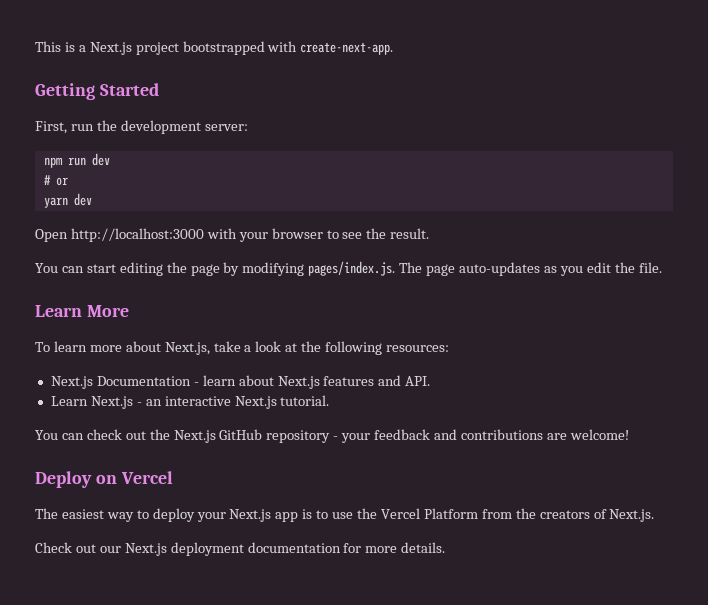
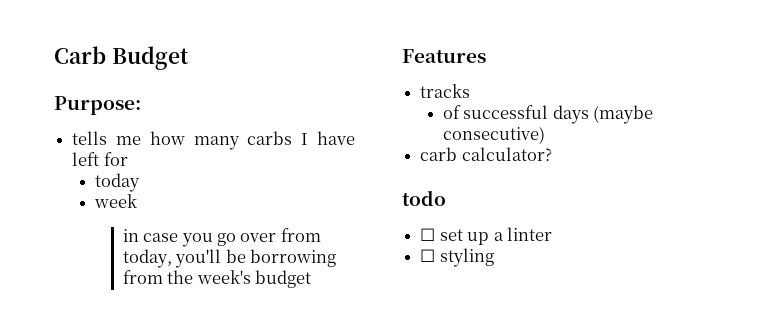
[35,41,394,55] [35,83,159,100] [35,120,248,134] [43,153,110,168] [43,175,68,186] [43,193,92,208] [35,228,430,242] [35,261,662,276] [35,305,129,317] [35,341,450,355] [50,375,431,389] [50,395,330,409] [35,429,629,443] [35,471,173,488] [35,508,655,522] [35,542,446,556] This is a Next.js project bootstrapped with create-next-app. // Getting Started // First, run the development server: // npm run dev // # or // yarn dev // Open http://localhost:3000 with your browser to see the result. // You can start editing the page by modifying pages/index.js. The page auto-updates as you edit the file. // Learn More // To learn more about Next.js, take a look at the following resources: // Next.js Documentation - learn about Next.js features and API. // Learn Next.js - an interactive Next.js tutorial. // You can check out the Next.js GitHub repository - your feedback and contributions are welcome! // Deploy on Vercel // The easiest way to deploy your Next.js app is to use the Vercel Platform from the creators of Next.js. // Check out our Next.js deployment documentation for more details. -> [54,46,189,70] [54,96,141,115] [72,131,355,150] [72,152,128,166] [95,173,141,192] [94,194,138,208] [122,228,321,247] [122,249,336,268] [122,270,311,288] [402,49,486,63] [420,84,471,98] [443,105,654,124] [443,126,546,144] [420,147,552,161] [402,190,446,206] [420,227,552,245] [420,248,494,267] Carb Budget // Purpose: // tells me how many carbs I have left for // today // week // in case you go over from today, you'll be borrowing from the week's budget // Features // tracks // of successful days (maybe consecutive) // carb calculator? // todo // ☐ set up a linter // ☐ styling

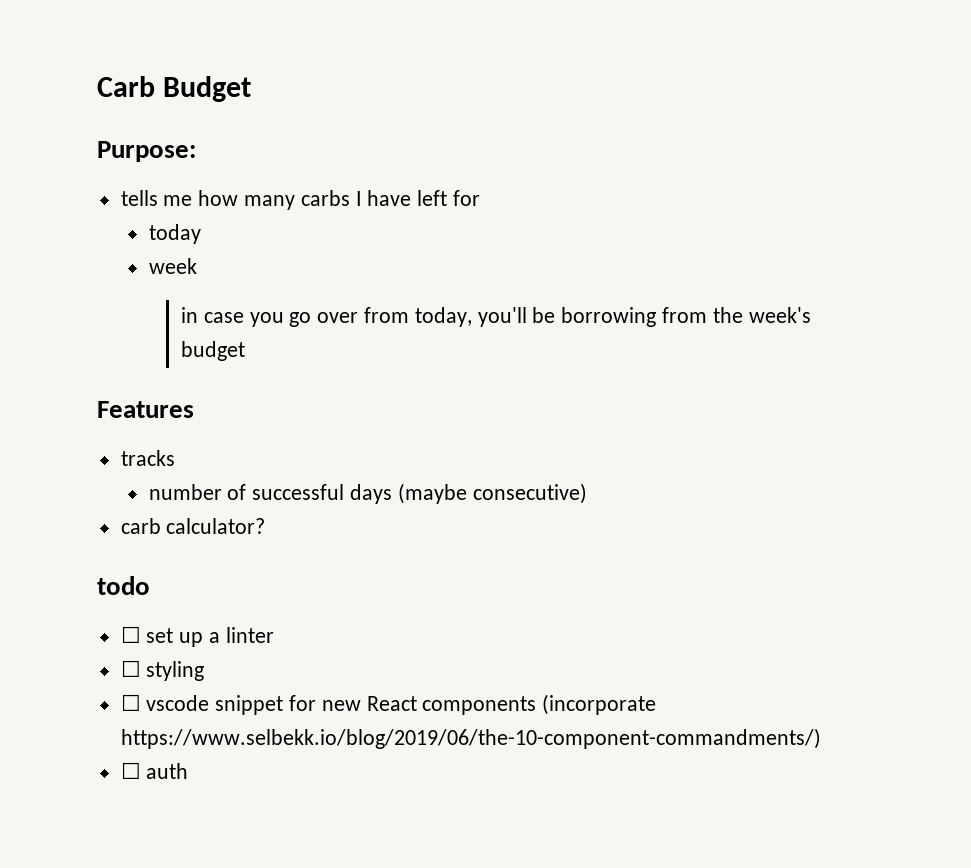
(471, 91) none -> [148,484,222,500] number
(494, 257) none -> [120,694,657,715] [120,728,821,749] [120,762,189,779] // ☐ vscode snippet for new React components (incorporate https://www.selbekk.io/blog/2019/06/the-10-component-commandments/) // ☐ auth

